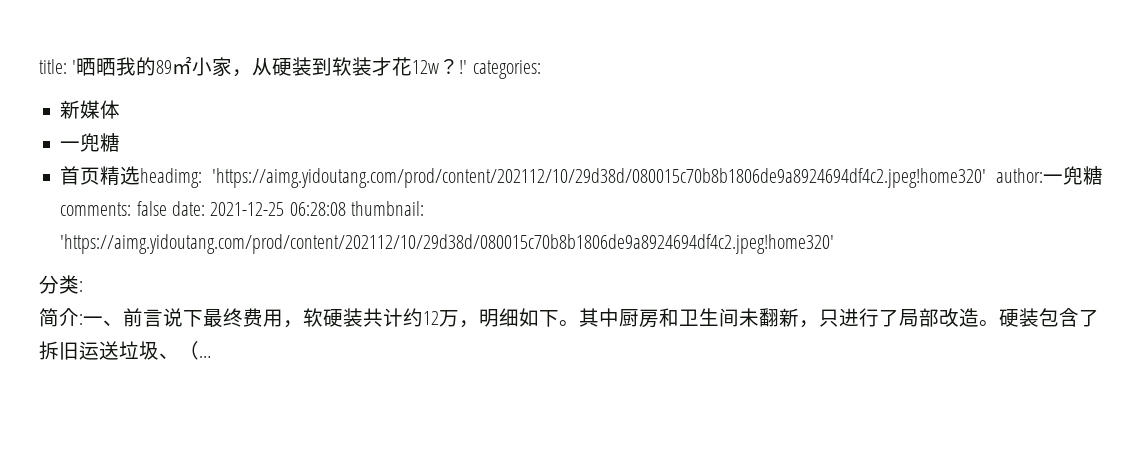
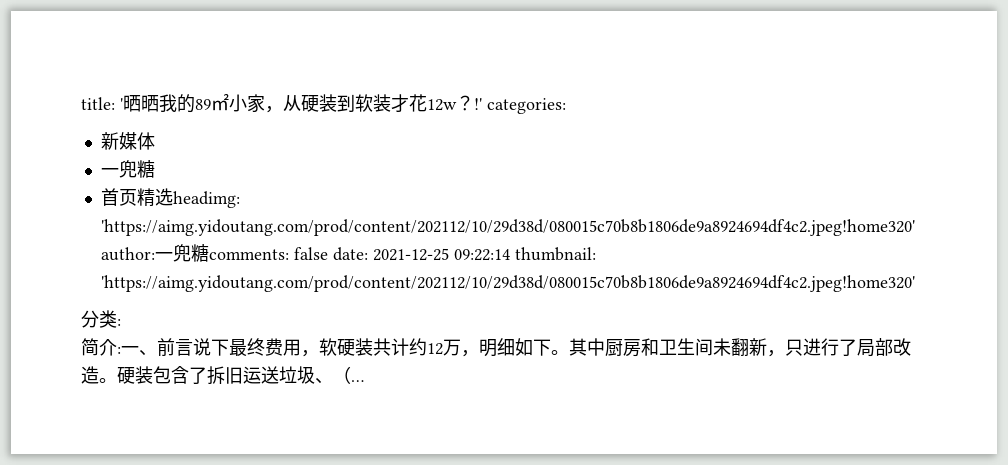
[289,202,346,216] 06:28:08 -> [453,249,510,261] 09:22:14

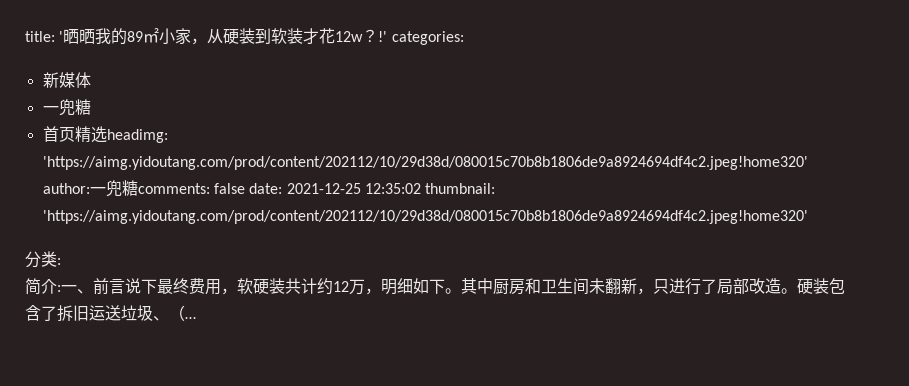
[453,249,510,261] 09:22:14 -> [364,183,421,194] 12:35:02

